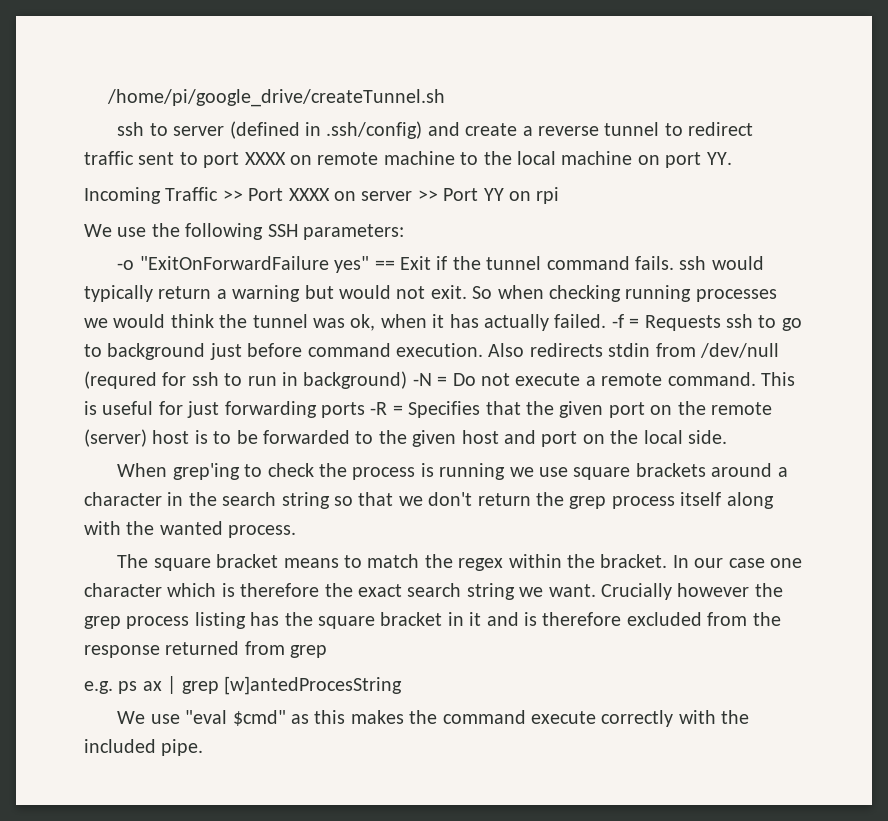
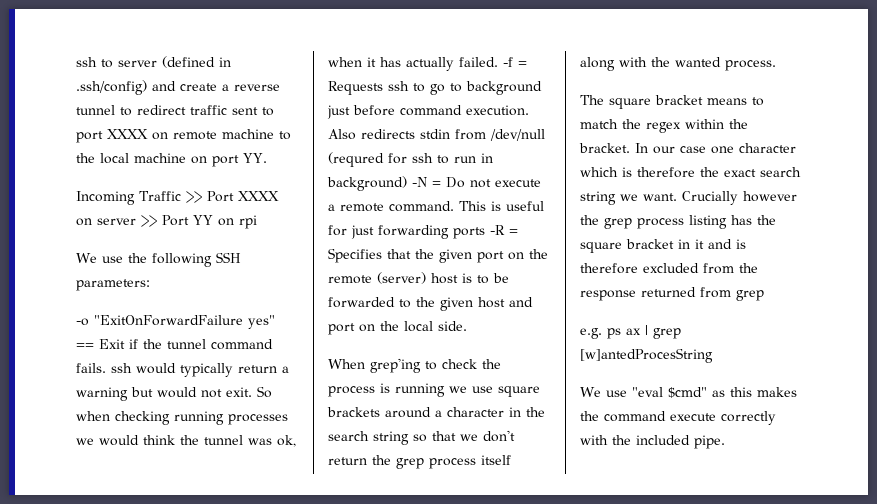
[106,89,445,107] /home/pi/google_drive/createTunnel.sh // -> (76, 62) none

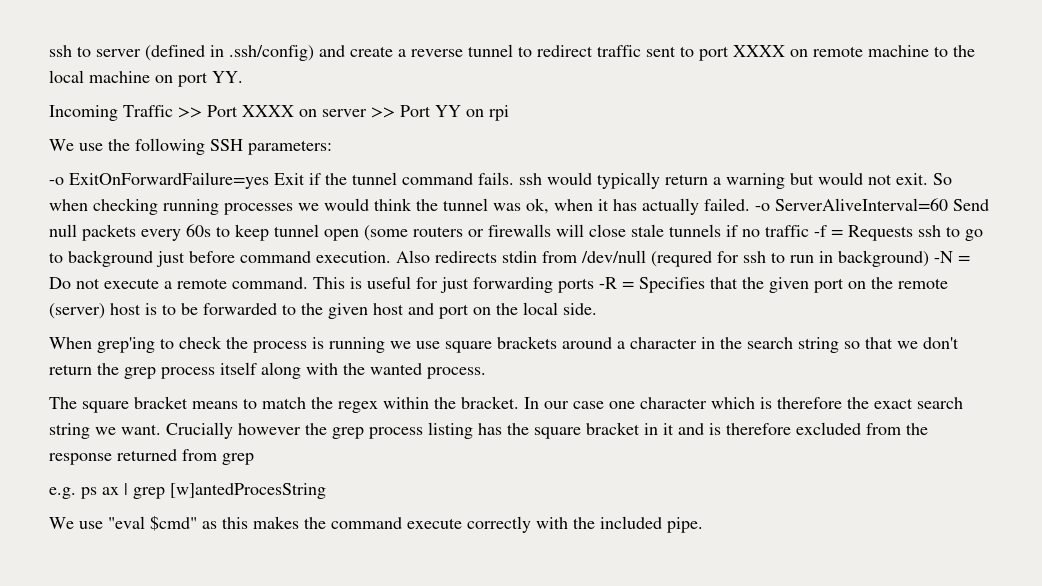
[94,315,275,329] [76,343,94,349] "ExitOnForwardFailure yes" == -> [69,172,269,189] ExitOnForwardFailure=yes
(498, 62) none -> [755,198,989,211] [49,224,809,241] -o ServerAliveInterval=60 Send null packets every 60s to keep tunnel open (some routers or firewalls will close stale tunnels if no traffic

